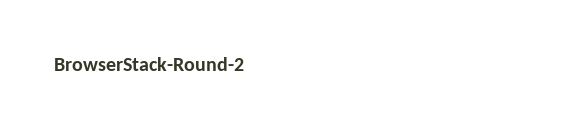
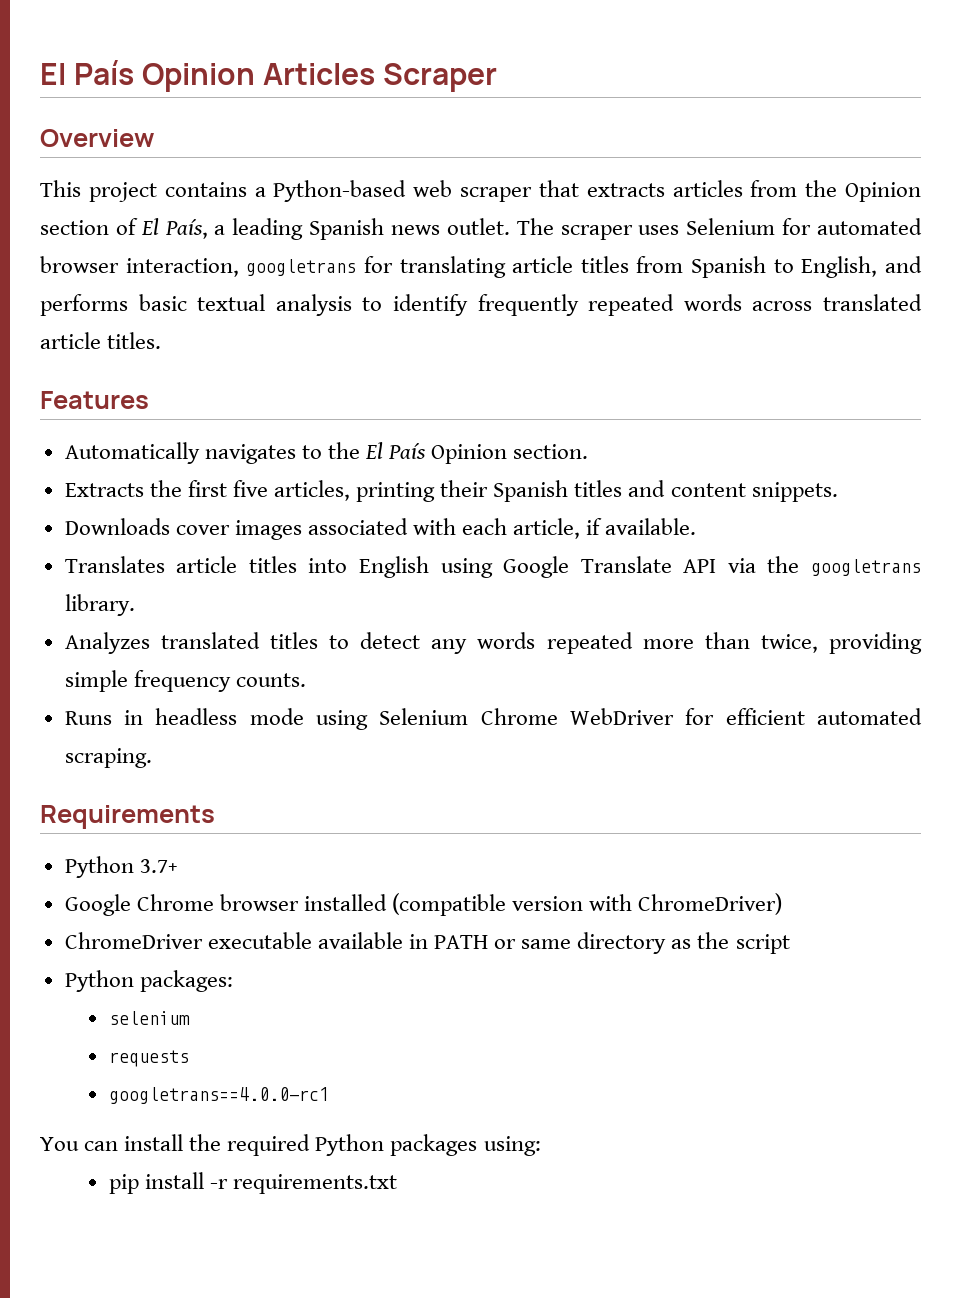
[54,57,244,71] BrowserStack-Round-2 -> [40,60,498,92] [40,129,154,147] [40,180,922,202] [40,218,922,240] [40,256,922,278] [40,294,923,316] [40,332,162,349] [40,391,149,409] [64,442,589,464] [64,480,838,502] [64,518,697,540] [64,556,921,578] [64,594,135,616] [64,632,923,654] [64,670,306,692] [64,708,923,730] [64,748,152,768] [40,805,215,829] [64,856,178,878] [64,893,783,916] [64,932,790,954] [64,970,233,992] [109,1011,191,1025] [109,1050,190,1067] [109,1087,330,1104] [40,1134,541,1156] [109,1172,398,1194] El País Opinion Articles Scraper // Overview // This project contains a Python-based web scraper that extracts articles from the Opinion section of El País, a leading Spanish news outlet. The scraper uses Selenium for automated browser interaction, googletrans for translating article titles from Spanish to English, and performs basic textual analysis to identify frequently repeated words across translated article titles. // Features // Automatically navigates to the El País Opinion section. // Extracts the first five articles, printing their Spanish titles and content snippets. // Downloads cover images associated with each article, if available. // Translates article titles into English using Google Translate API via the googletrans library. // Analyzes translated titles to detect any words repeated more than twice, providing simple frequency counts. // Runs in headless mode using Selenium Chrome WebDriver for efficient automated scraping. // Requirements // Python 3.7+ // Google Chrome browser installed (compatible version with ChromeDriver) // ChromeDriver executable available in PATH or same directory as the script // Python packages: // selenium // requests // googletrans==4.0.0-rc1 // You can install the required Python packages using: // pip install -r requirements.txt

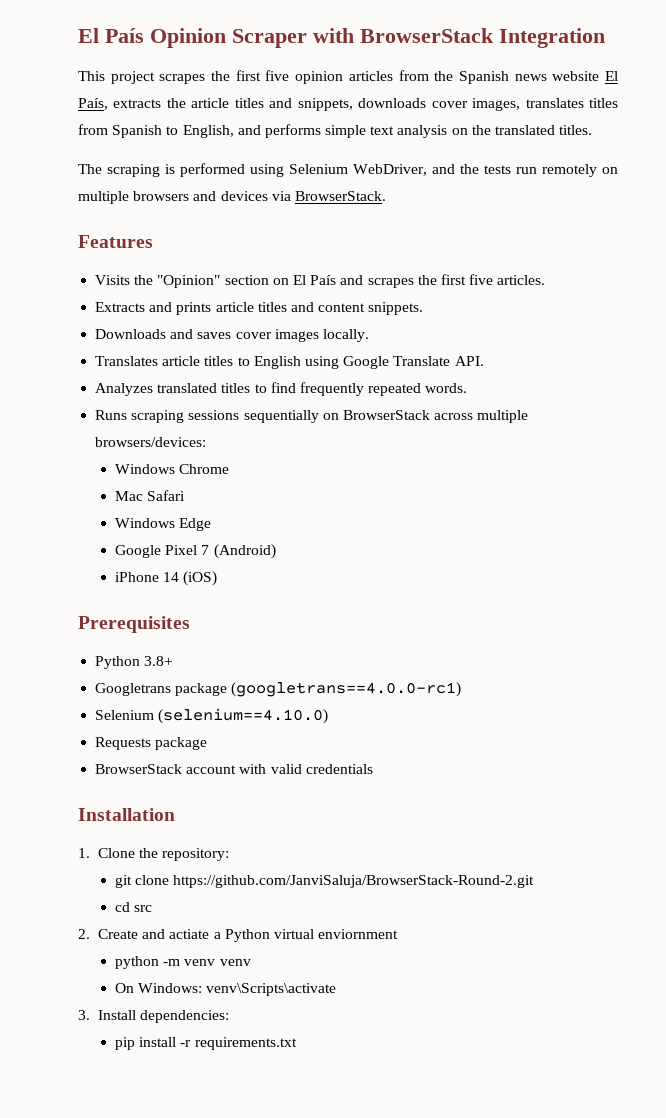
[40,60,376,92] El País Opinion Articles -> [78,28,226,48] El País Opinion
[40,129,154,147] // Overview -> [313,28,605,48] with BrowserStack Integration
[164,180,922,202] [40,218,922,240] [40,256,574,278] contains a Python-based web scraper that extracts articles from the Opinion section of El País, a leading Spanish news outlet. The scraper uses Selenium for automated browser interaction, googletrans for translating article -> [159,70,618,84] [78,98,584,111] scrapes the first five opinion articles from the Spanish news website El País, extracts the article titles and snippets, downloads cover images, translates
[138,294,923,316] [40,332,162,349] [40,391,149,409] [64,442,589,464] [64,480,569,502] basic textual analysis to identify frequently repeated words across translated article titles. // Features // Automatically navigates to the El País Opinion section. // Extracts the first five articles, printing their Spanish -> [325,125,593,138] [78,163,618,177] [78,191,386,204] [78,235,153,248] [95,274,546,288] [95,302,254,315] simple text analysis on the translated titles. // The scraping is performed using Selenium WebDriver, and the tests run remotely on multiple browsers and devices via BrowserStack. // Features // Visits the "Opinion" section on El País and scrapes the first five articles. // Extracts and prints article
[175,518,697,540] cover images associated with each article, if available. -> [170,329,369,342] and saves cover images locally.
[308,558,348,573] into -> [237,357,250,366] to
[683,556,921,576] [64,594,135,616] API via the googletrans library. -> [454,356,484,366] API.
[360,632,923,654] [64,670,306,692] [64,708,923,730] [64,748,152,768] [40,805,215,829] [64,856,178,878] [64,893,783,916] [64,932,790,954] [64,970,233,992] [109,1011,191,1025] [109,1050,190,1067] [109,1087,330,1104] [40,1134,541,1156] detect any words repeated more than twice, providing simple frequency counts. // Runs in headless mode using Selenium Chrome WebDriver for efficient automated scraping. // Requirements // Python 3.7+ // Google Chrome browser installed (compatible version with ChromeDriver) // ChromeDriver executable available in PATH or same directory as the script // Python packages: // selenium // requests // googletrans==4.0.0-rc1 // You can install the required Python packages using: -> [270,382,468,396] [95,410,529,423] [95,437,207,447] [115,464,230,474] [115,490,186,501] [115,518,212,531] [115,544,276,559] [115,571,218,586] [78,616,190,633] [95,656,174,669] [95,682,462,697] [95,708,329,724] [95,737,208,750] [95,764,373,774] [78,808,175,821] [78,848,230,861] [115,875,535,888] [115,902,153,912] [78,929,399,942] [115,956,251,969] [115,983,337,996] [78,1010,230,1023] find frequently repeated words. // Runs scraping sessions sequentially on BrowserStack across multiple browsers/devices: // Windows Chrome // Mac Safari // Windows Edge // Google Pixel 7 (Android) // iPhone 14 (iOS) // Prerequisites // Python 3.8+ // Googletrans package (googletrans==4.0.0-rc1) // Selenium (selenium==4.10.0) // Requests package // BrowserStack account with valid credentials // Installation // 1. Clone the repository: // git clone https://github.com/JanviSaluja/BrowserStack-Round-2.git // cd src // 2. Create and actiate a Python virtual enviornment // python -m venv venv // On Windows: venv\Scripts\activate // 3. Install dependencies:

